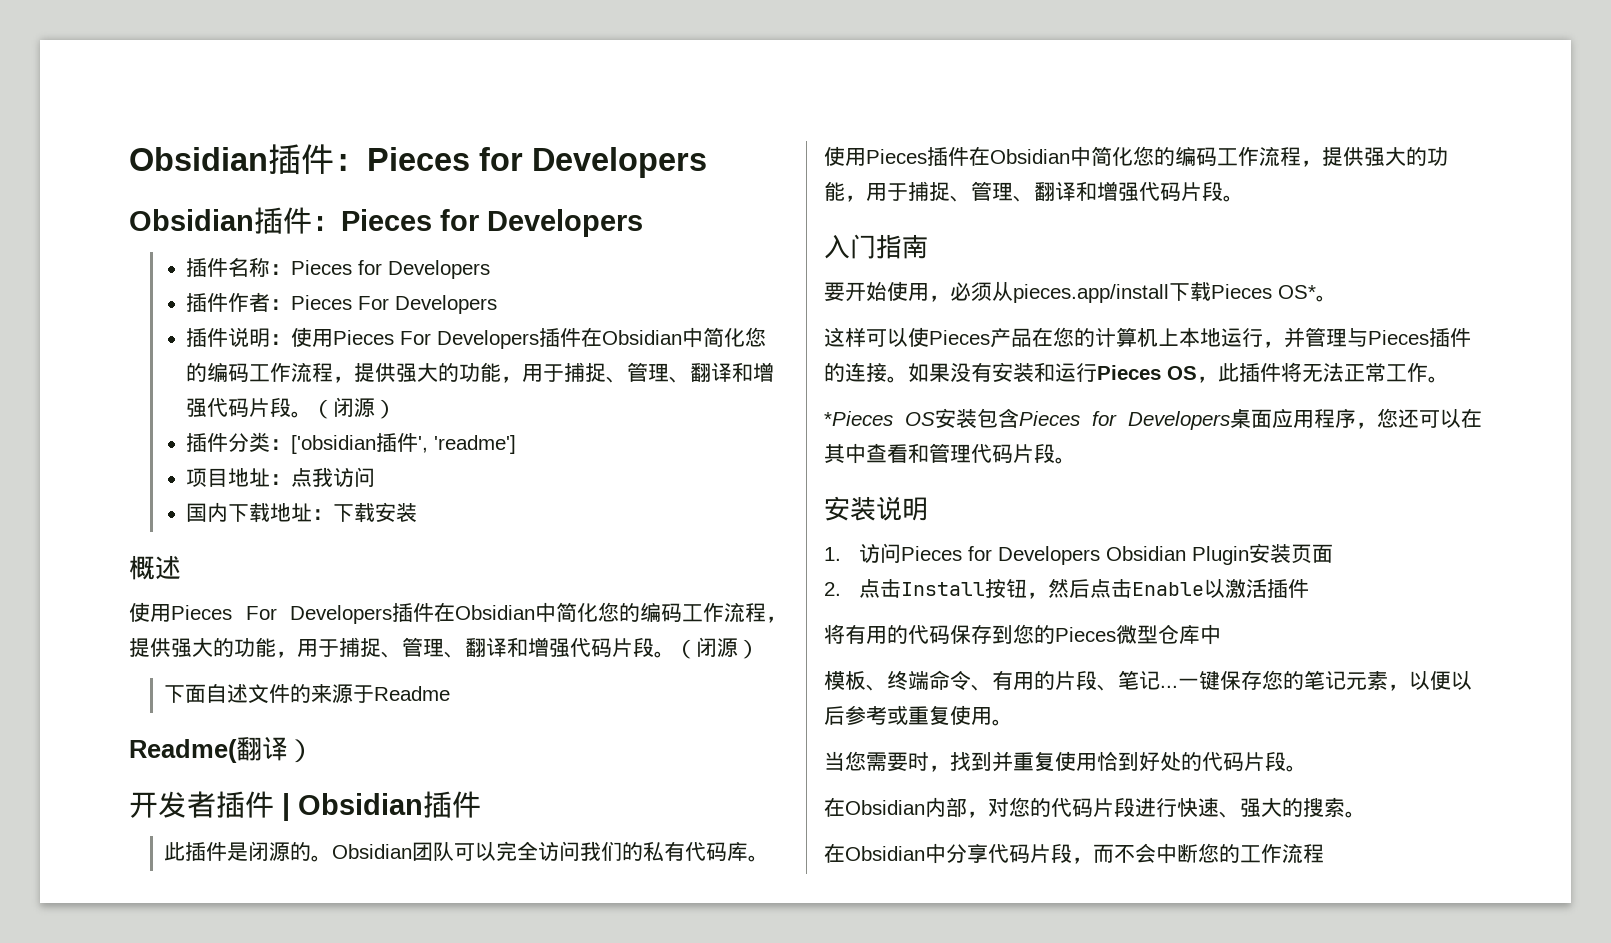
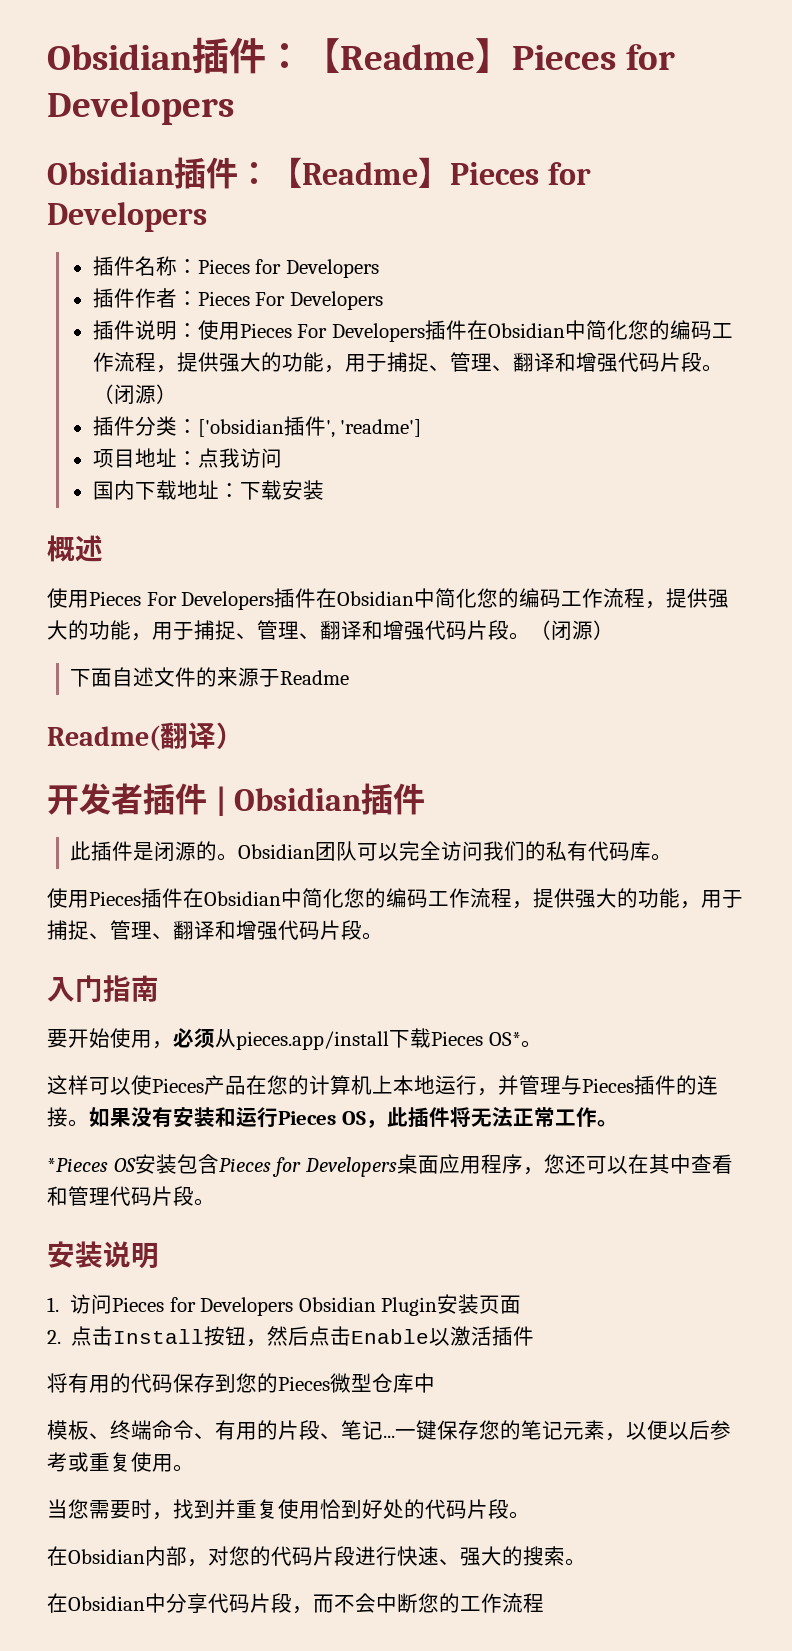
[129,144,367,175] Obsidian插件： -> [47,37,512,74] Obsidian插件：【Readme】
(341, 223) none -> [270,157,450,188] 【Readme】

